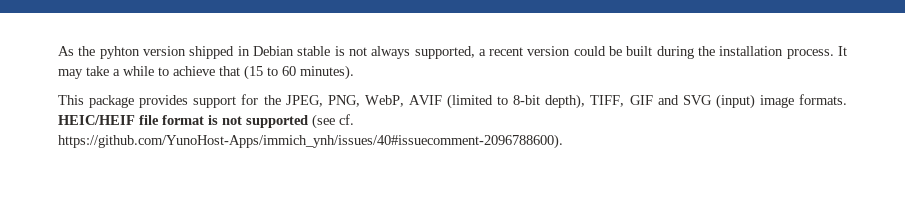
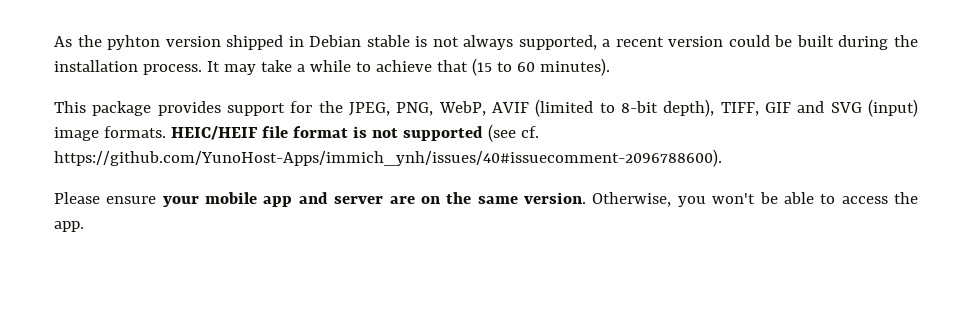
(563, 141) none -> [54,192,918,207] [54,221,84,232] // Please ensure your mobile app and server are on the same version. Otherwise, you won't be able to access the app.

